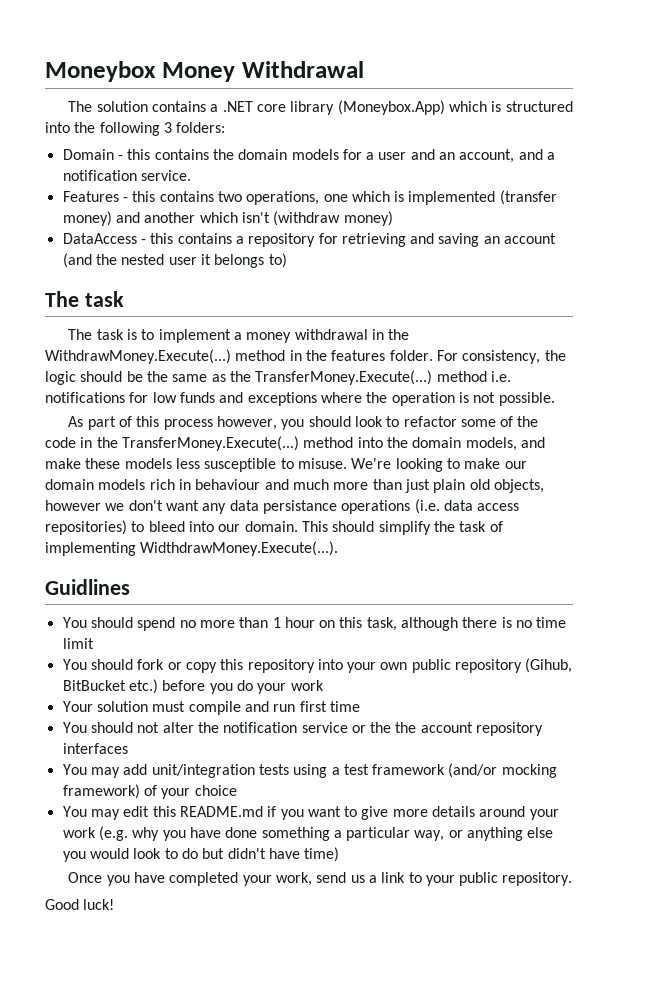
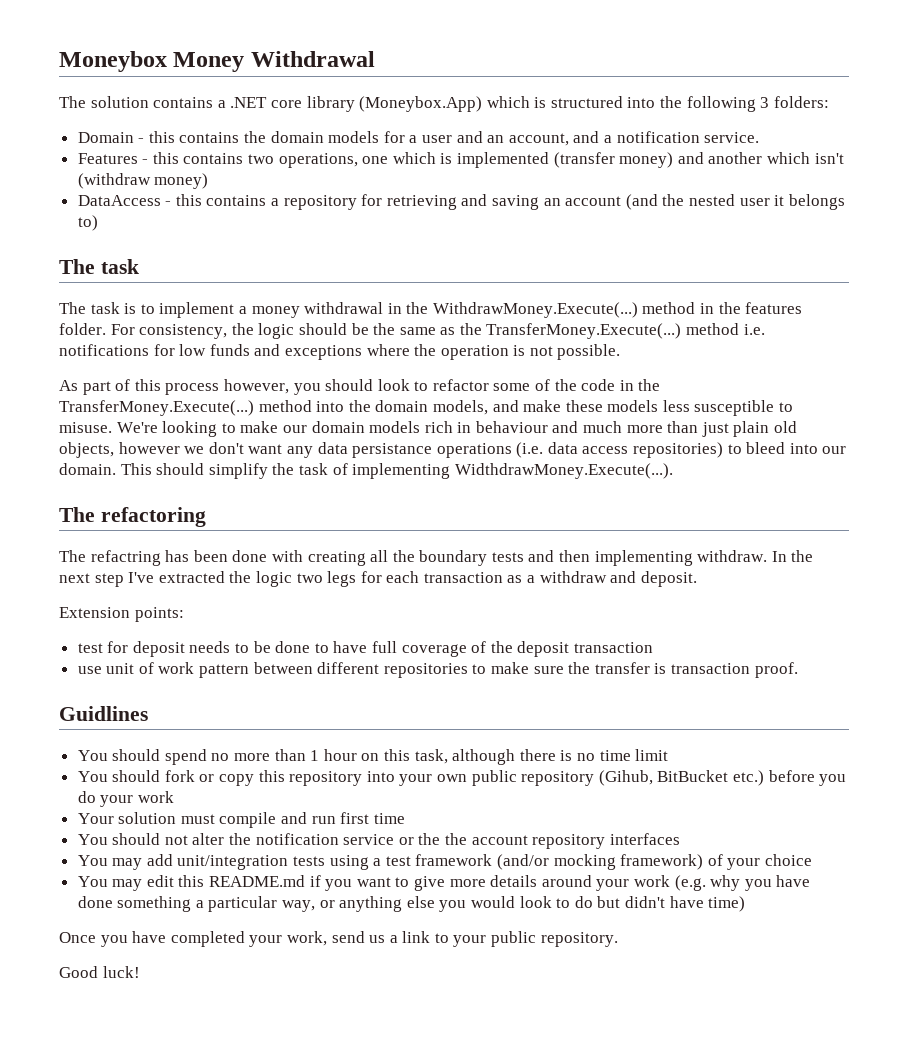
(339, 548) none -> [59,507,206,527] [59,550,814,566] [59,571,697,587] [59,607,184,622] [77,641,653,657] [77,662,798,678] // The refactoring // The refactring has been done with creating all the boundary tests and then implementing withdraw. In the next step I've extracted the logic two legs for each transaction as a withdraw and deposit. // Extension points: // test for deposit needs to be done to have full coverage of the deposit transaction // use unit of work pattern between different repositories to make sure the transfer is transaction proof.

